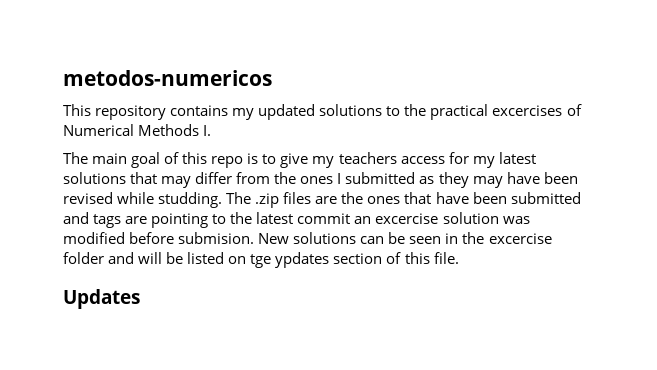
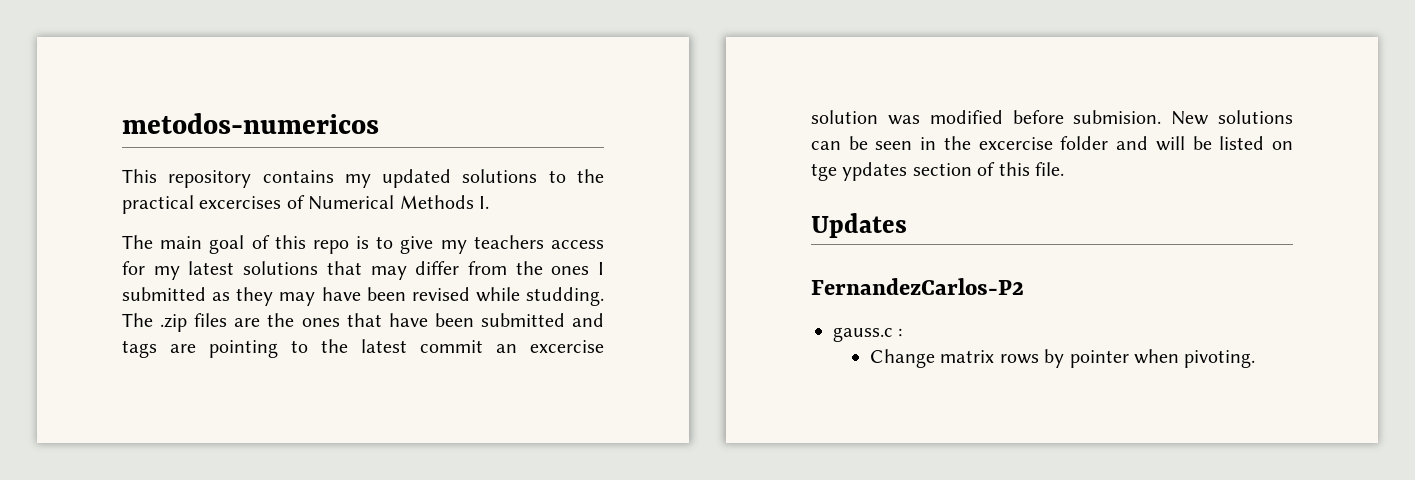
(140, 299) none -> [811,278,1024,295] [833,327,903,342] [870,349,1256,368] // FernandezCarlos-P2 // gauss.c : // Change matrix rows by pointer when pivoting.

